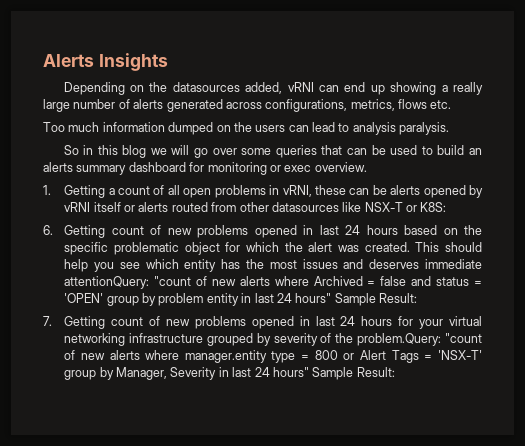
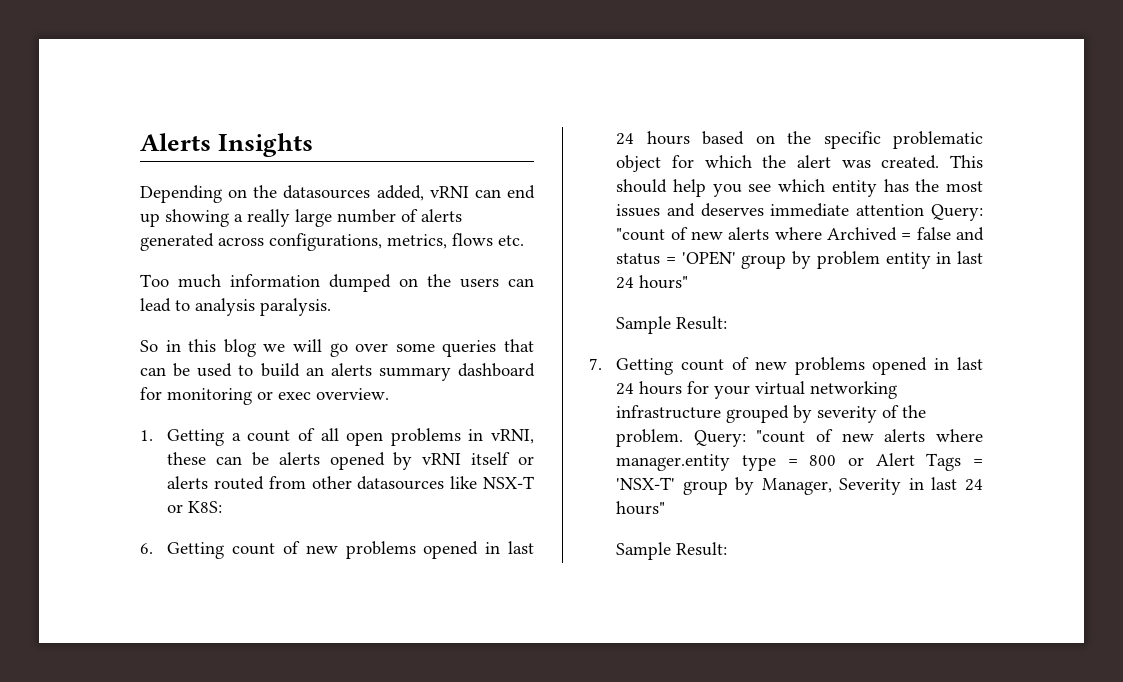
[64,276,150,289] attentionQuery: -> [856,204,983,221] attention Query:
(332, 298) none -> (689, 282) //
[357,333,442,346] problem.Query: -> [616,429,746,447] problem. Query:
(309, 372) none -> (666, 508) //

